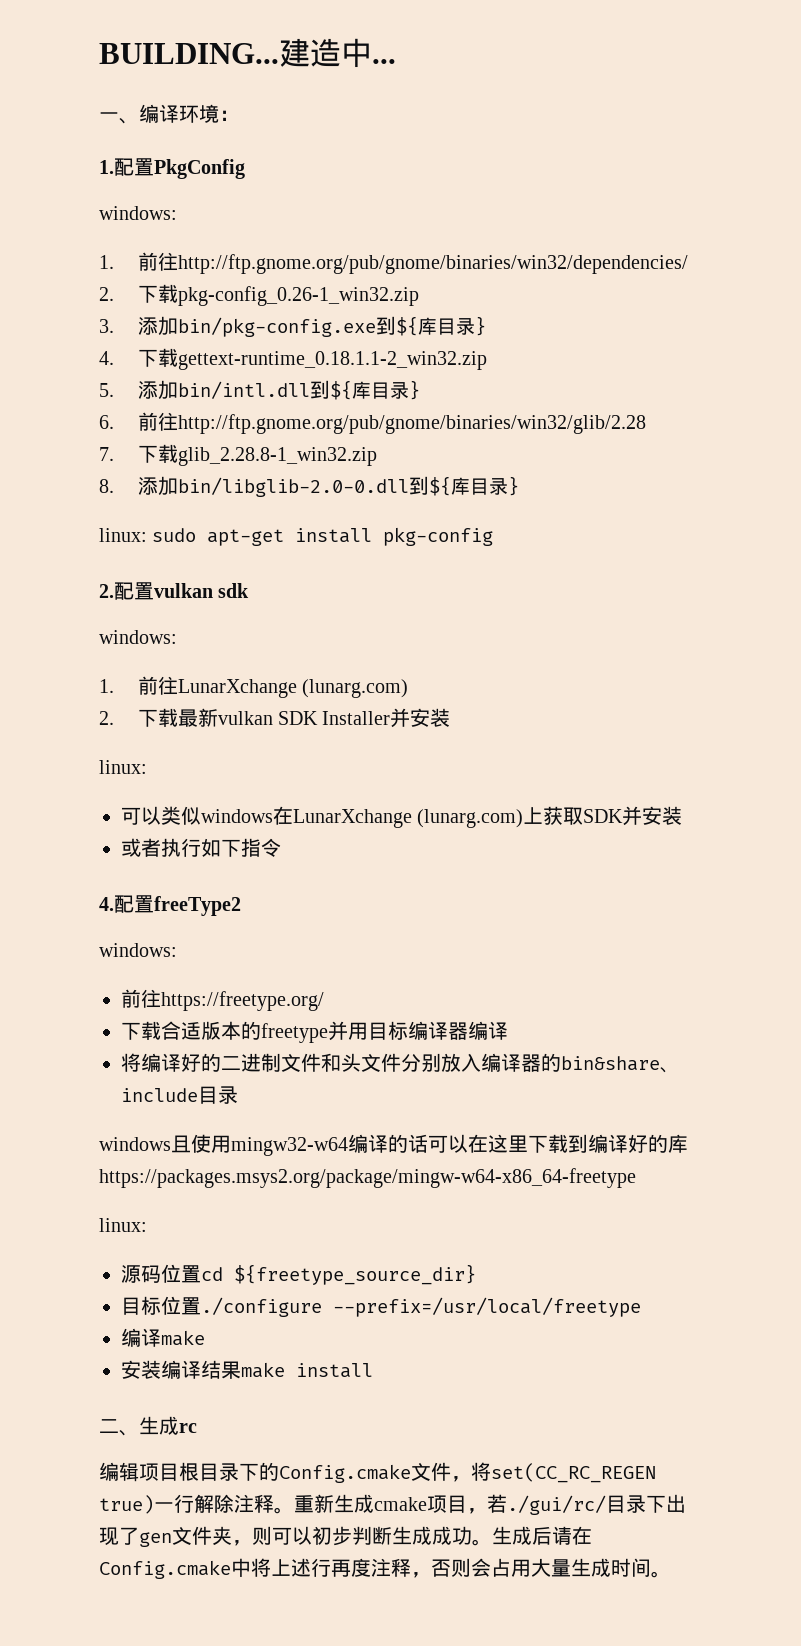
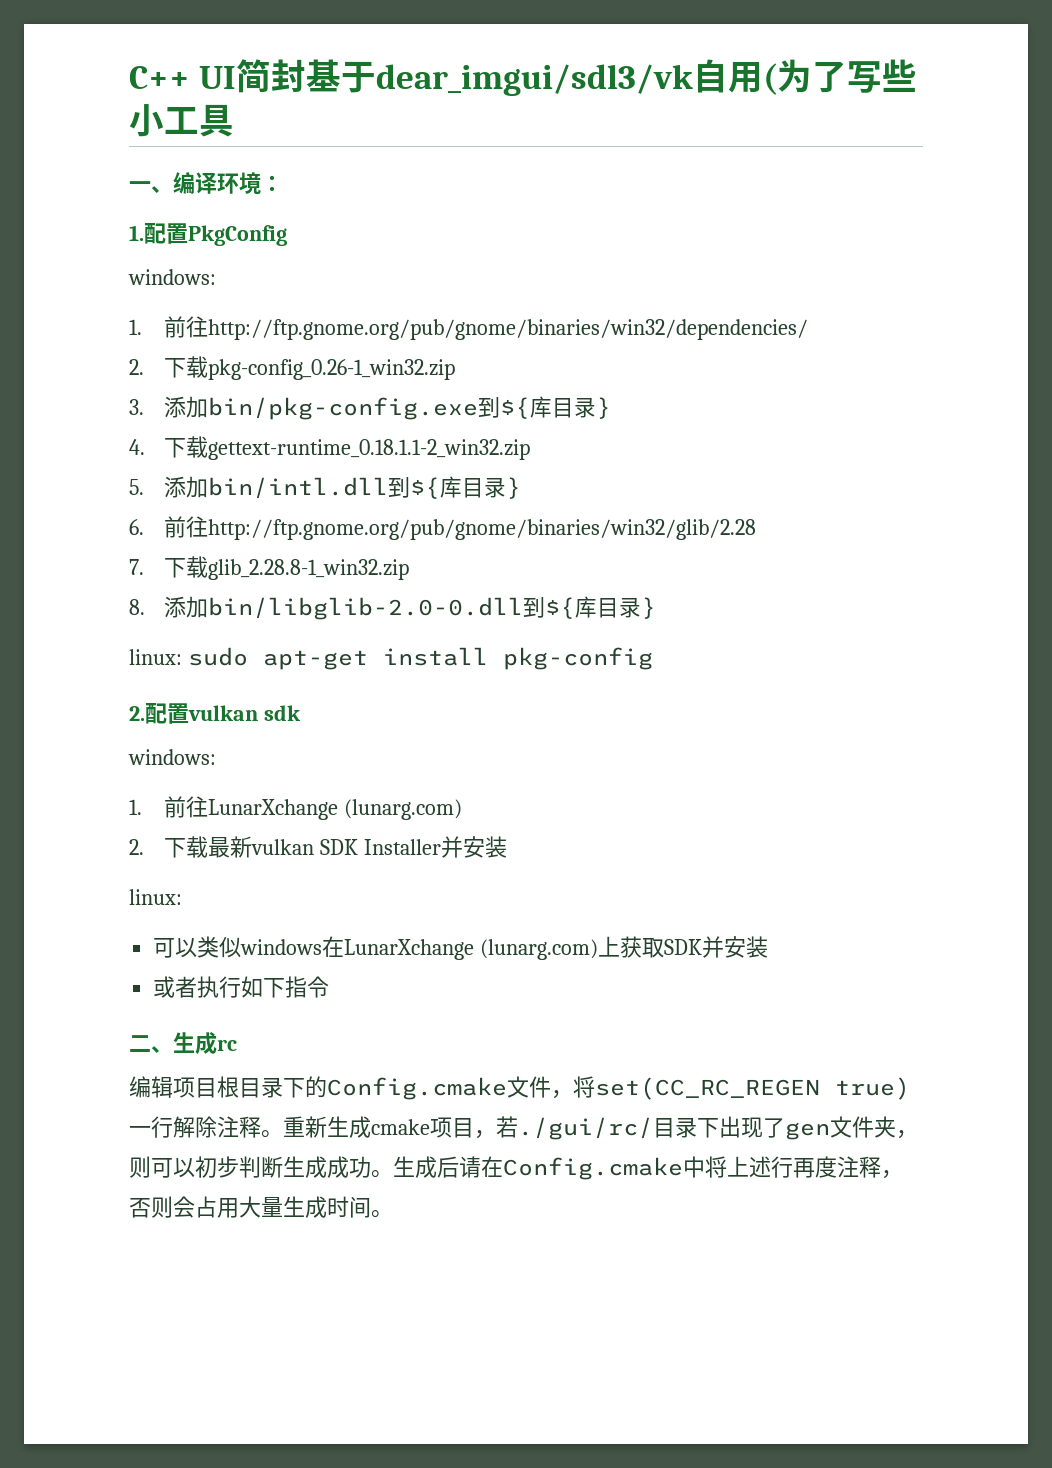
[99,38,396,68] BUILDING...建造中... -> [129,59,918,96] [129,104,234,137] C++ UI简封基于dear_imgui/sdl3/vk自用(为了写些小工具
[99,895,241,916] [99,943,177,957] [121,989,324,1011] [121,1021,508,1043] [121,1053,679,1073] [121,1086,238,1104] [99,1134,688,1156] [99,1168,636,1188] [99,1218,147,1232] [121,1264,476,1285] [121,1296,641,1317] [121,1328,205,1347] [121,1360,373,1379] // 4.配置freeType2 // windows: // 前往https://freetype.org/ // 下载合适版本的freetype并用目标编译器编译 // 将编译好的二进制文件和头文件分别放入编译器的bin&share、include目录 // windows且使用mingw32-w64编译的话可以在这里下载到编译好的库https://packages.msys2.org/package/mingw-w64-x86_64-freetype // linux: // 源码位置cd ${freetype_source_dir} // 目标位置./configure --prefix=/usr/local/freetype // 编译make // 安装编译结果make install -> (330, 987) none

